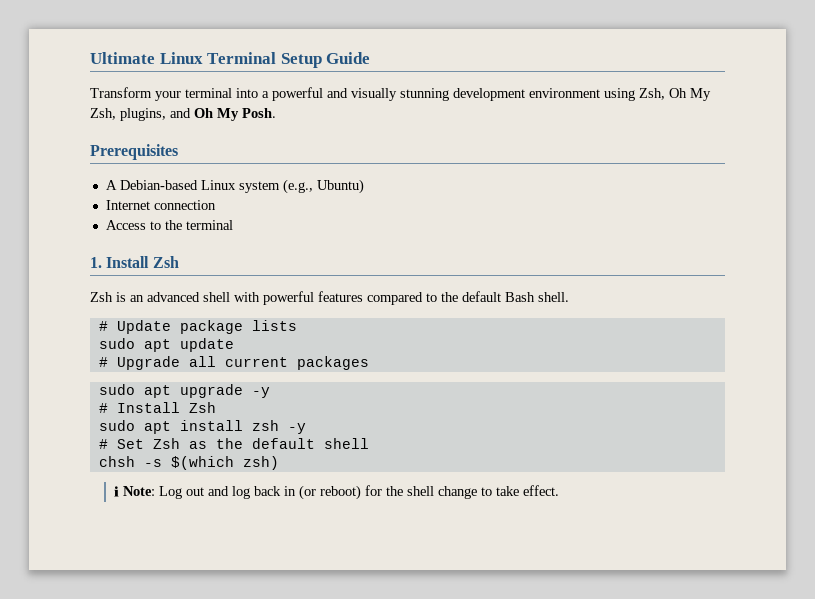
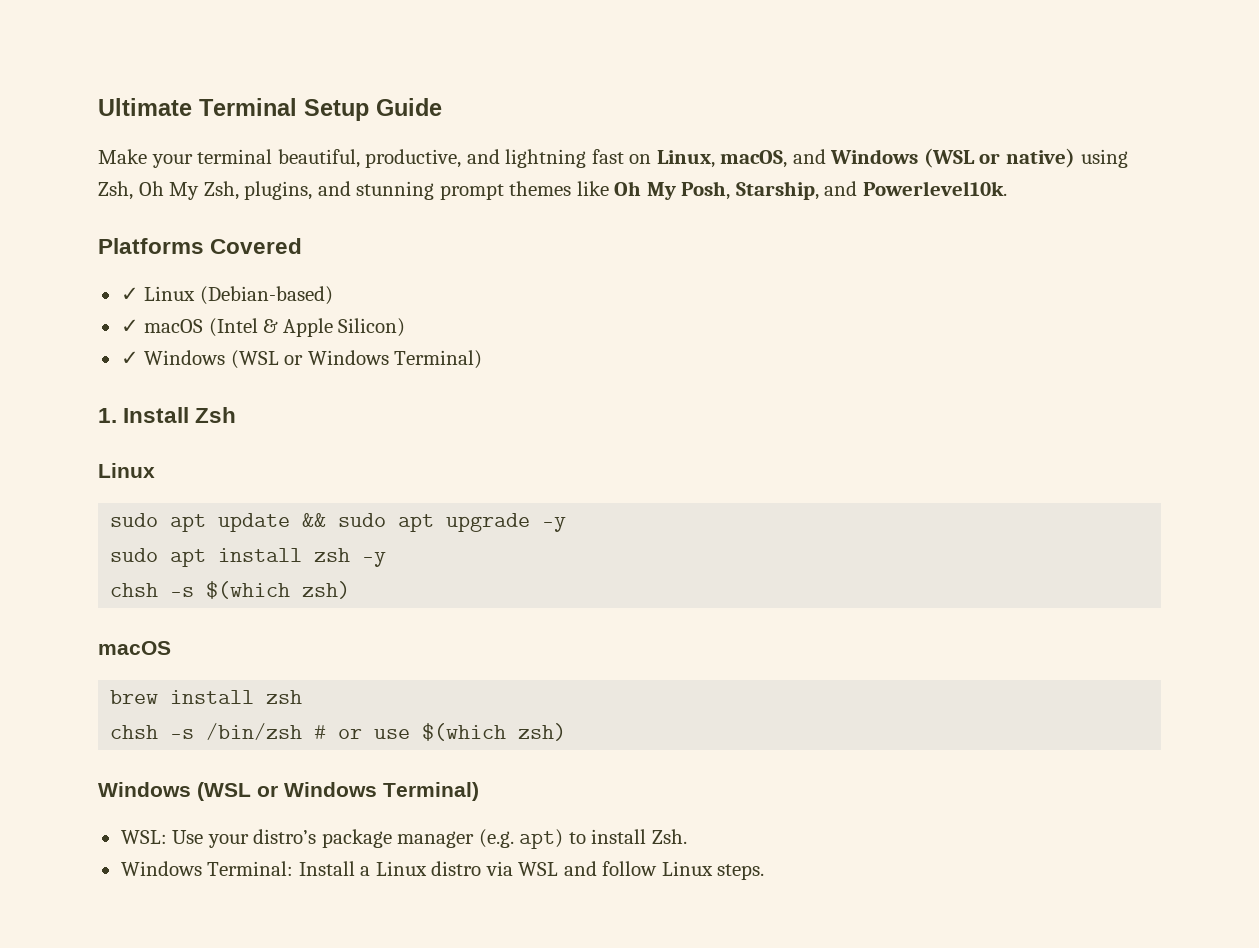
[159,52,203,64] Linux -> (192, 107) none
[90,87,152,98] Transform -> [98,149,147,164] Make
[236,87,600,101] into a powerful and visually stunning development environment -> [277,148,1076,168] beautiful, productive, and lightning fast on Linux, macOS, and Windows (WSL or native)
[194,108,276,121] [90,144,178,160] [105,179,364,194] [105,200,216,210] [105,220,233,230] [90,256,179,268] [90,291,569,305] [98,320,297,334] [98,338,234,352] [98,356,369,370] Oh My Posh. // Prerequisites // A Debian-based Linux system (e.g., Ubuntu) // Internet connection // Access to the terminal // 1. Install Zsh // Zsh is an advanced shell with powerful features compared to the default Bash shell. // # Update package lists // sudo apt update // # Upgrade all current packages // -> [356,181,1008,200] [98,238,303,254] [120,286,333,305] [120,318,406,337] [120,350,483,369] [98,407,237,423] [98,463,155,478] [110,513,327,532] stunning prompt themes like Oh My Posh, Starship, and Powerlevel10k. // Platforms Covered // ✓ Linux (Debian-based) // ✓ macOS (Intel & Apple Silicon) // ✓ Windows (WSL or Windows Terminal) // 1. Install Zsh // Linux // sudo apt update &&
[98,402,216,413] // # Install Zsh -> (567, 524) none
[98,438,369,449] [98,456,279,470] [114,485,560,500] # Set Zsh as the default shell // chsh -s $(which zsh) // ℹ Note: Log out and log back in (or reboot) for the shell change to take effect. -> [110,581,351,599] [98,641,171,655] [110,690,303,704] [110,723,567,741] [98,782,479,801] [120,829,687,849] [120,861,765,880] chsh -s $(which zsh) // macOS // brew install zsh // chsh -s /bin/zsh # or use $(which zsh) // Windows (WSL or Windows Terminal) // WSL: Use your distro’s package manager (e.g. apt) to install Zsh. // Windows Terminal: Install a Linux distro via WSL and follow Linux steps.

